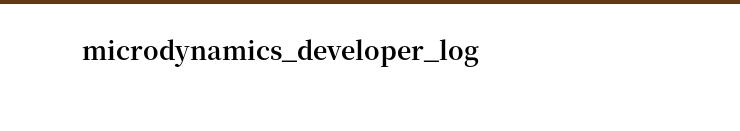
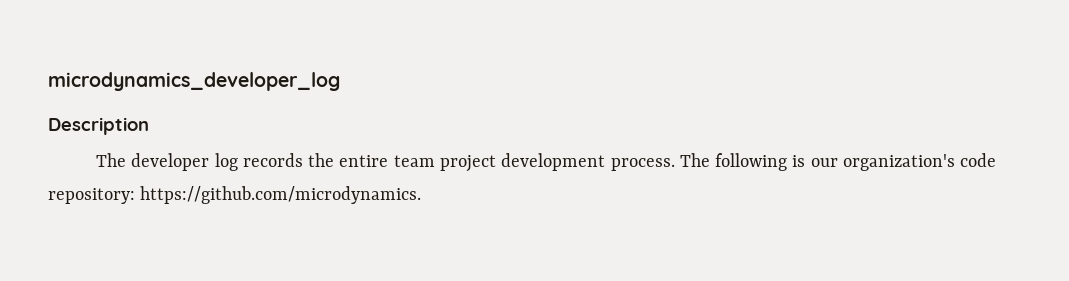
(479, 53) none -> [48,117,149,135] [96,153,997,172] [48,186,422,204] // Description // The developer log records the entire team project development process. The following is our organization's code repository: https://github.com/microdynamics.

